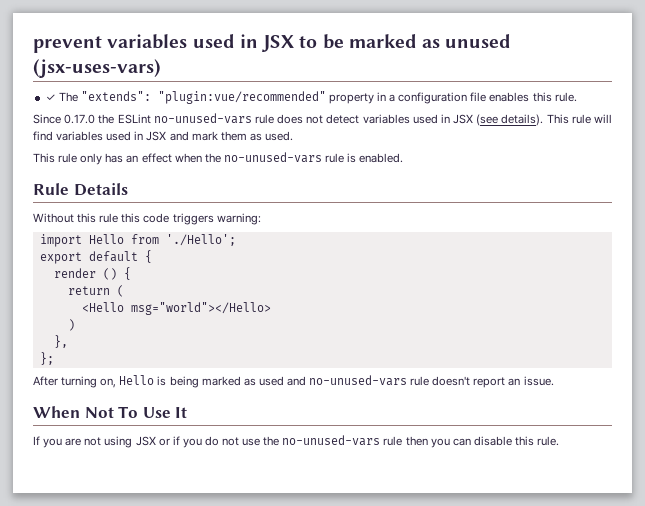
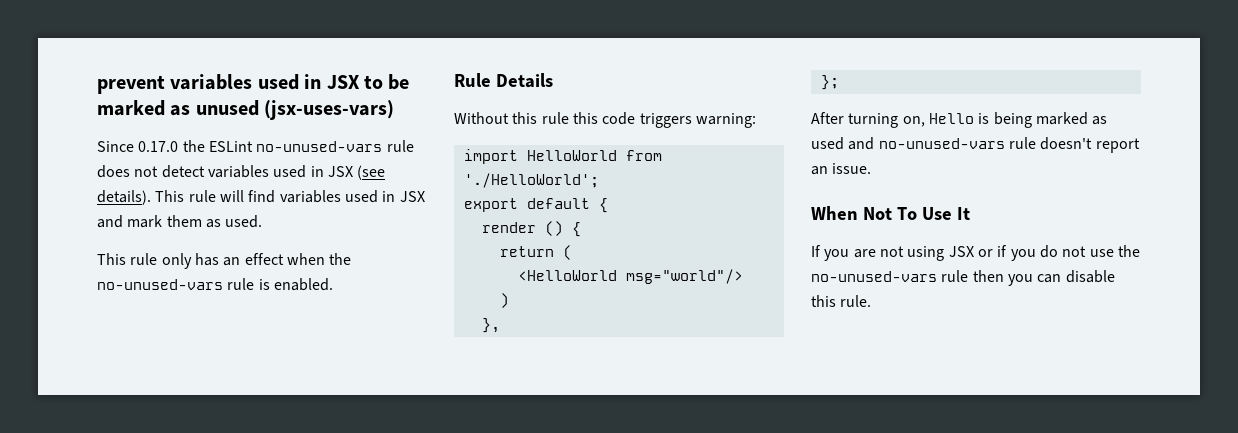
[45,91,577,104] // ✓ The "extends": "plugin:vue/recommended" property in a configuration file enables this rule. -> (395, 110) none
[88,234,236,246] Hello from './Hello'; -> [526,150,662,161] [463,173,599,188] HelloWorld from './HelloWorld';
[81,302,271,315] <Hello msg="world"></Hello> -> [517,269,743,284] <HelloWorld msg="world"/>

